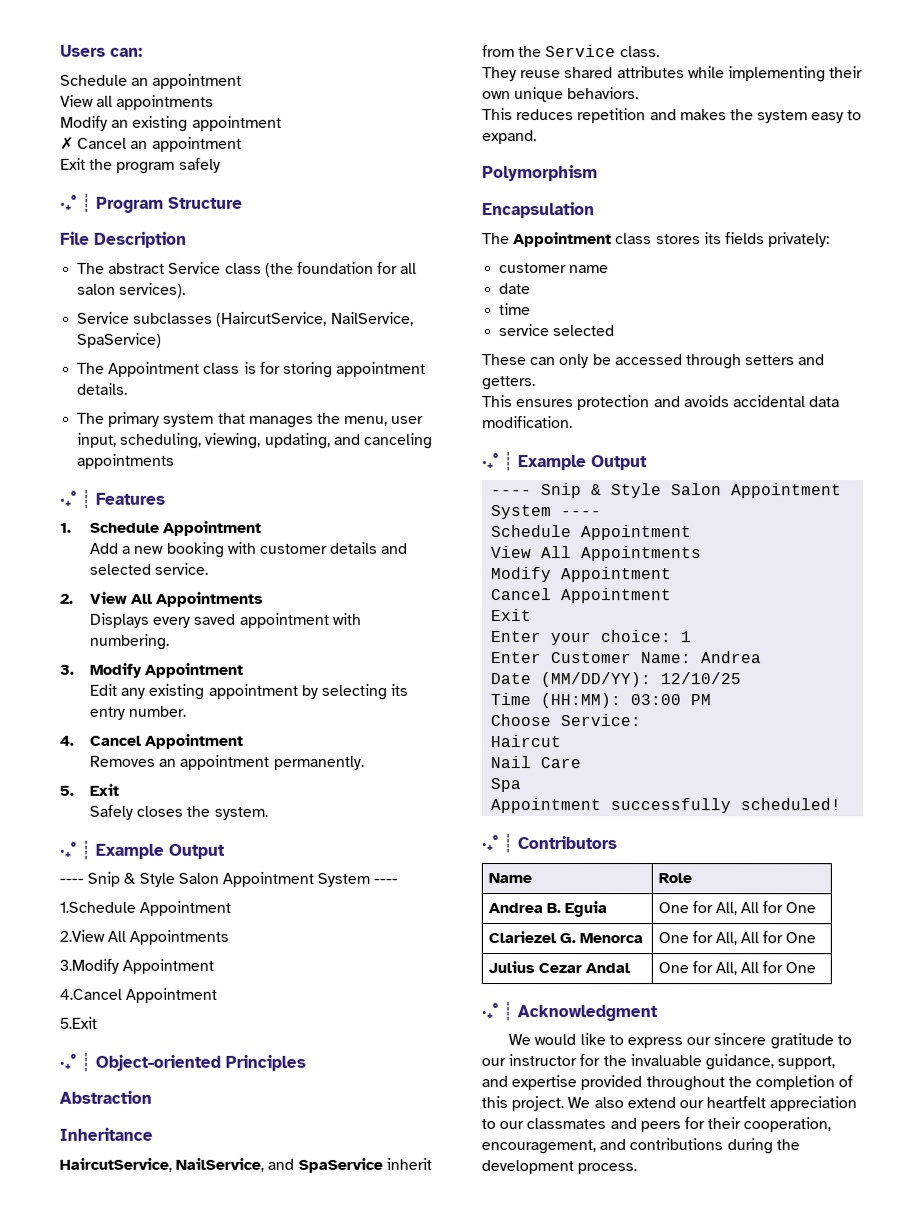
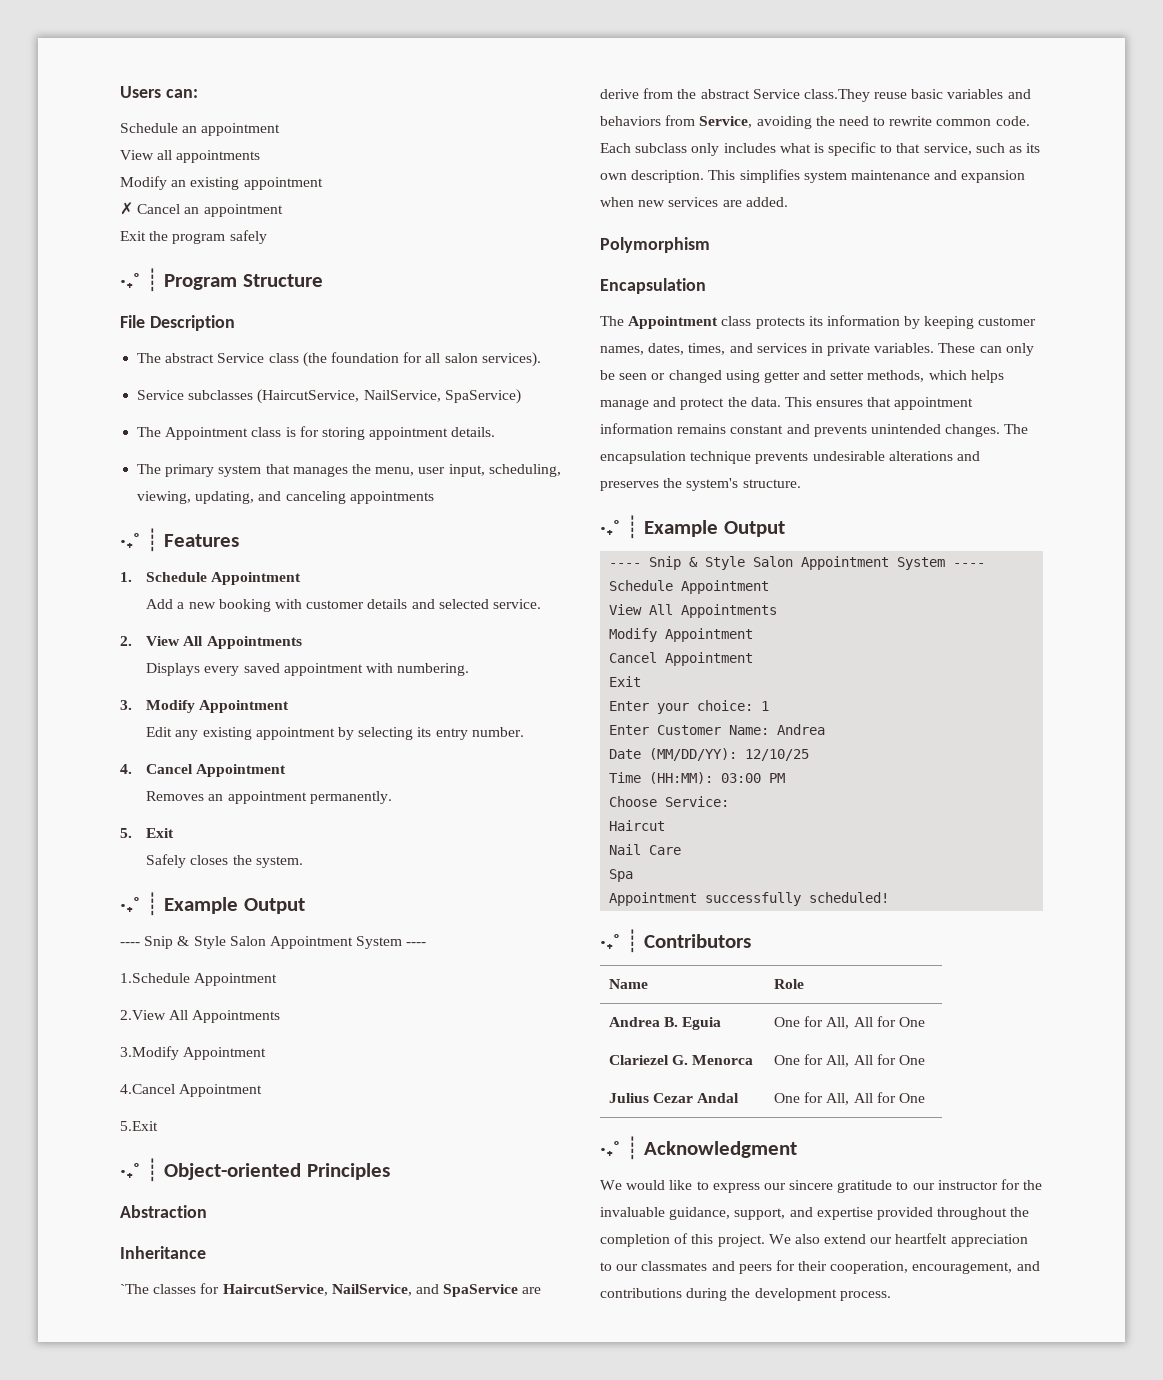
(153, 1134) none -> [120,1283,220,1294] `The classes for
[385,1157,432,1170] [482,45,660,58] [482,66,864,83] [482,87,640,103] [482,108,863,124] [482,130,537,145] inherit from the Service class. // They reuse shared attributes while implementing their own unique behaviors. // This reduces repetition and makes the system easy to expand. -> [522,1287,542,1294] [600,88,1031,102] [600,115,1030,129] [600,142,1041,156] [600,169,1026,183] [600,197,788,207] are derive from the abstract Service class.They reuse basic variables and behaviors from Service, avoiding the need to rewrite common code. Each subclass only includes what is specific to that service, such as its own description. This simplifies system maintenance and expansion when new services are added.
[655,232,831,248] [499,263,610,274] [499,283,532,295] [499,303,532,316] [499,324,616,337] [482,354,826,370] [482,376,536,391] [482,395,841,411] [482,416,573,429] stores its fields privately: // customer name // date // time // service selected // These can only be accessed through setters and getters. // This ensures protection and avoids accidental data modification. -> [755,315,1037,329] [600,343,1034,356] [600,370,1004,383] [600,397,974,410] [600,423,1029,437] [600,451,980,464] [600,478,801,491] protects its information by keeping customer names, dates, times, and services in private variables. These can only be seen or changed using getter and setter methods, which helps manage and protect the data. This ensures that appointment information remains constant and prevents unintended changes. The encapsulation technique prevents undesirable alterations and preserves the system's structure.

